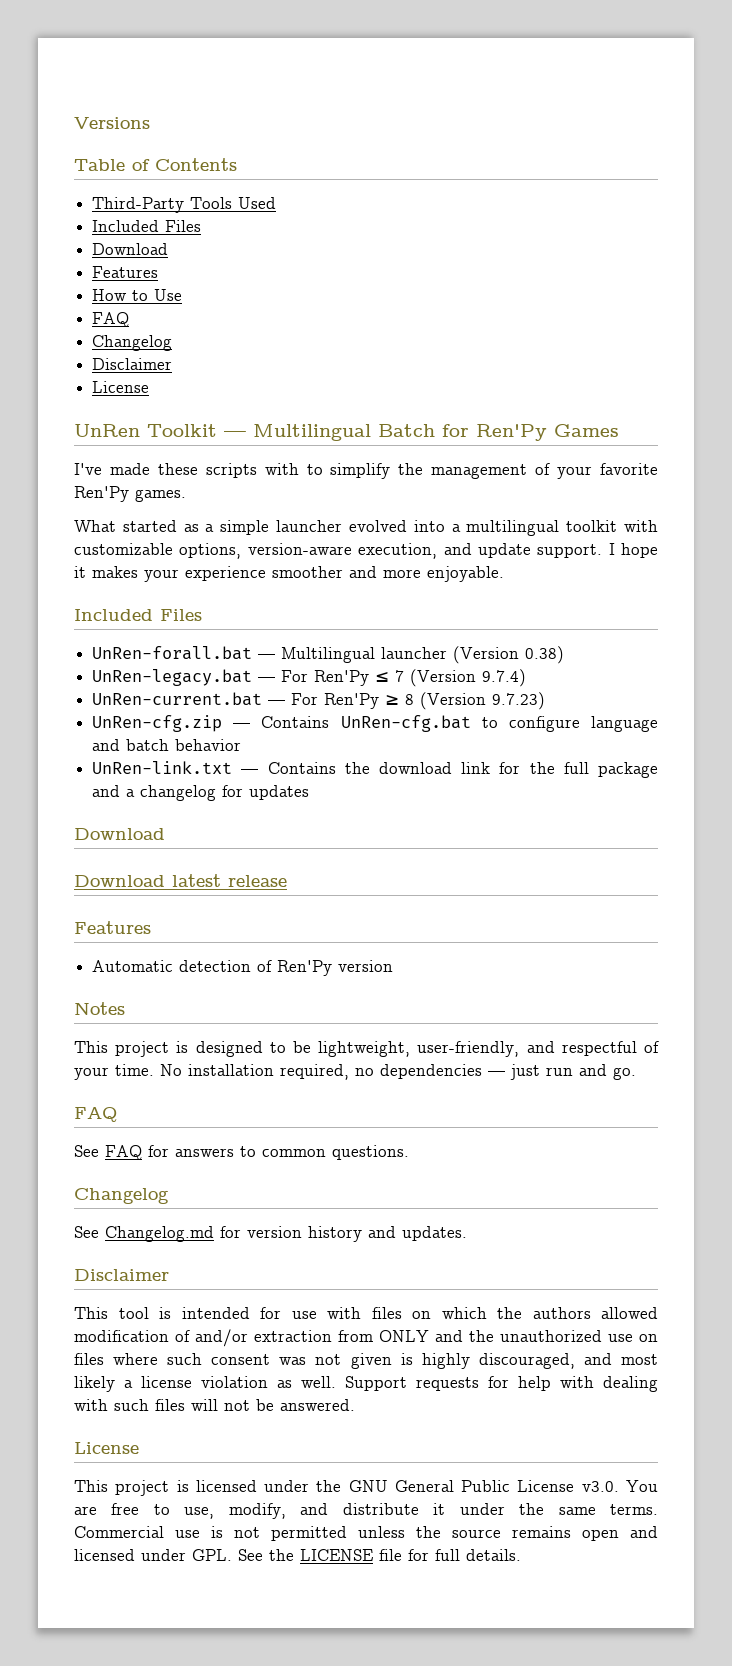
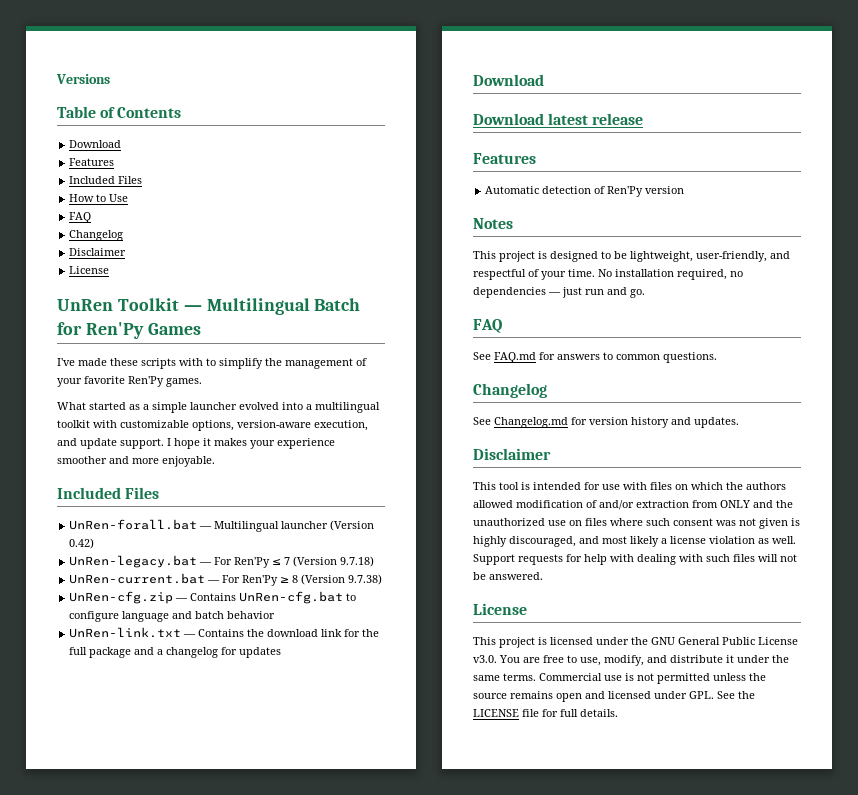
[92,197,277,213] [92,220,202,232] [92,243,169,255] [92,266,159,278] Third-Party Tools Used // Included Files // Download // Features -> [69,140,122,148] [69,158,115,166] [69,176,143,184] Download // Features // Included Files
[525,646,565,664] 0.38) -> [69,538,95,549] 0.42)
[482,669,527,687] 9.7.4) -> [340,556,375,567] 9.7.18)
[492,692,546,710] 9.7.23) -> [348,574,383,585] 9.7.38)
[105,1145,142,1160] FAQ -> [494,352,536,363] FAQ.md

